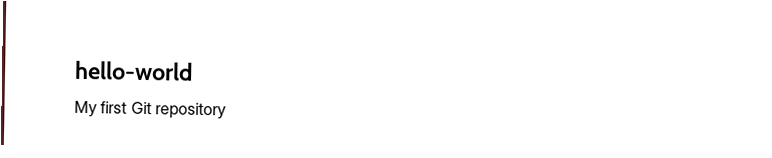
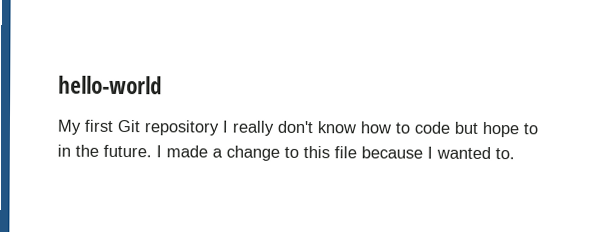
(226, 111) none -> [222,120,538,138] [57,144,515,161] I really don't know how to code but hope to in the future. I made a change to this file because I wanted to.

